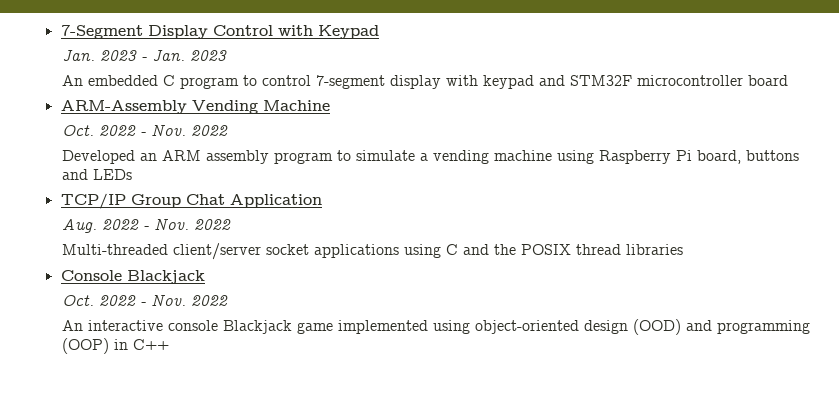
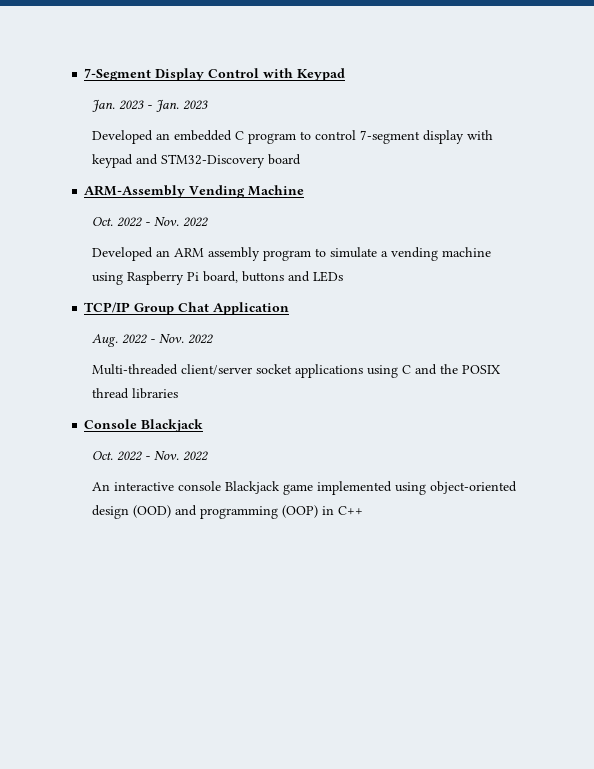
[61,75,83,86] An -> [92,130,171,144] Developed an
[569,75,743,86] STM32F microcontroller -> [161,154,266,168] STM32‐Discovery

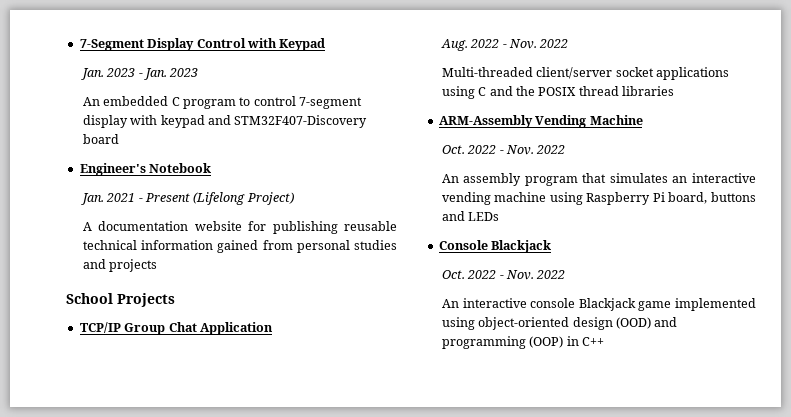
[92,130,171,144] Developed an -> [82,97,100,106] An
[161,154,266,168] STM32‐Discovery -> [234,115,368,128] STM32F407-Discovery
[84,185,305,198] [92,217,210,227] [92,247,492,261] [92,271,344,285] ARM-Assembly Vending Machine // Oct. 2022 - Nov. 2022 // Developed an ARM assembly program to simulate a vending machine using Raspberry Pi board, buttons and LEDs -> [79,163,212,176] [80,192,294,205] [82,221,398,234] [82,240,397,253] [82,259,158,272] [66,293,175,307] Engineer's Notebook // Jan. 2021 - Present (Lifelong Project) // A documentation website for publishing reusable technical information gained from personal studies and projects // School Projects
(179, 393) none -> [438,115,643,128] [441,145,566,155] [441,173,756,186] [441,192,756,205] [441,211,500,221] // ARM-Assembly Vending Machine // Oct. 2022 - Nov. 2022 // An assembly program that simulates an interactive vending machine using Raspberry Pi board, buttons and LEDs

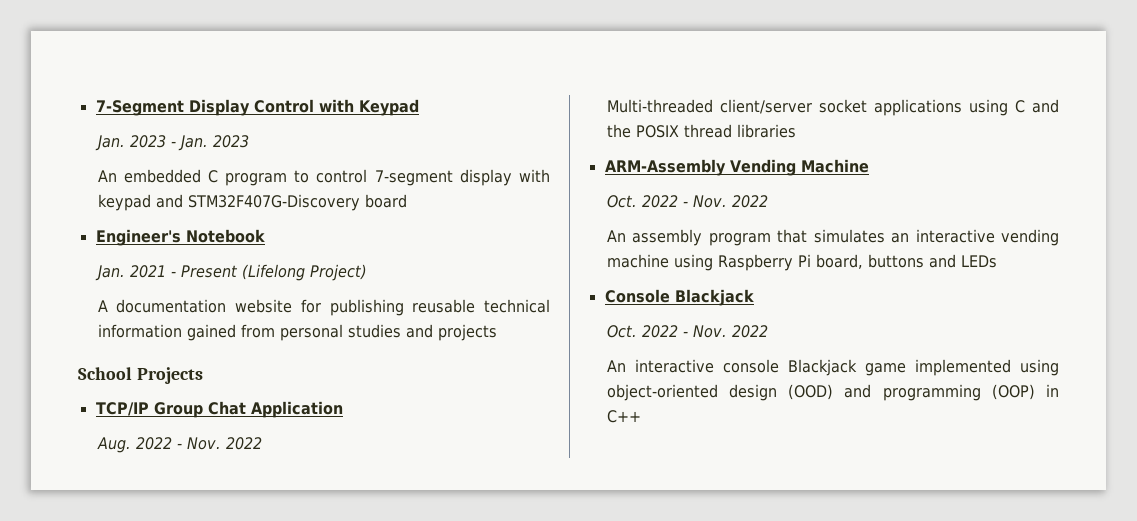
[234,115,368,128] STM32F407-Discovery -> [187,194,360,211] STM32F407G-Discovery

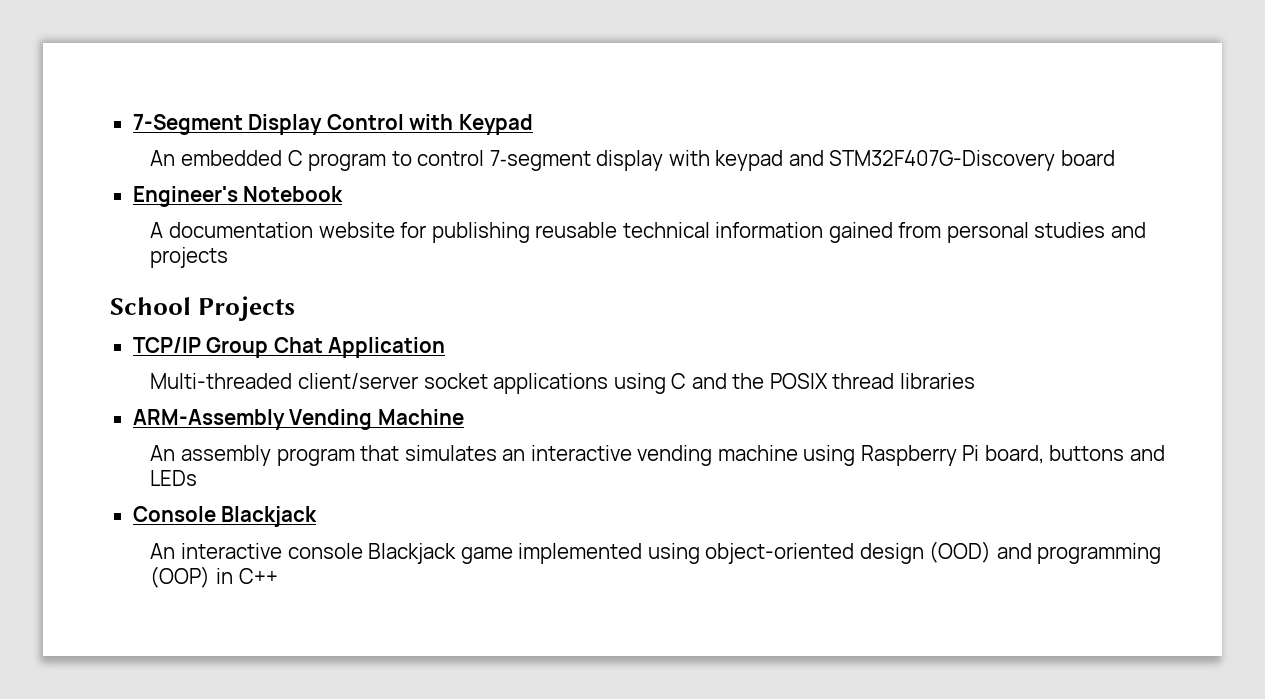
[94,135,249,151] // Jan. 2023 - Jan. 2023 -> (533, 124) none
[94,264,367,281] // Jan. 2021 - Present (Lifelong Project) -> (344, 194) none
[96,437,262,453] // Aug. 2022 - Nov. 2022 -> (446, 347) none
[606,195,768,208] // Oct. 2022 - Nov. 2022 -> (464, 417) none
[606,325,768,338] // Oct. 2022 - Nov. 2022 -> (318, 516) none

